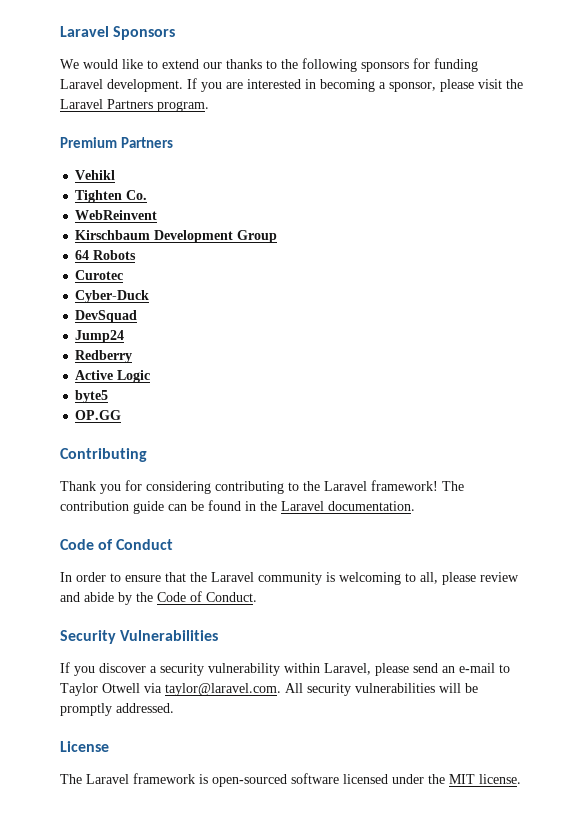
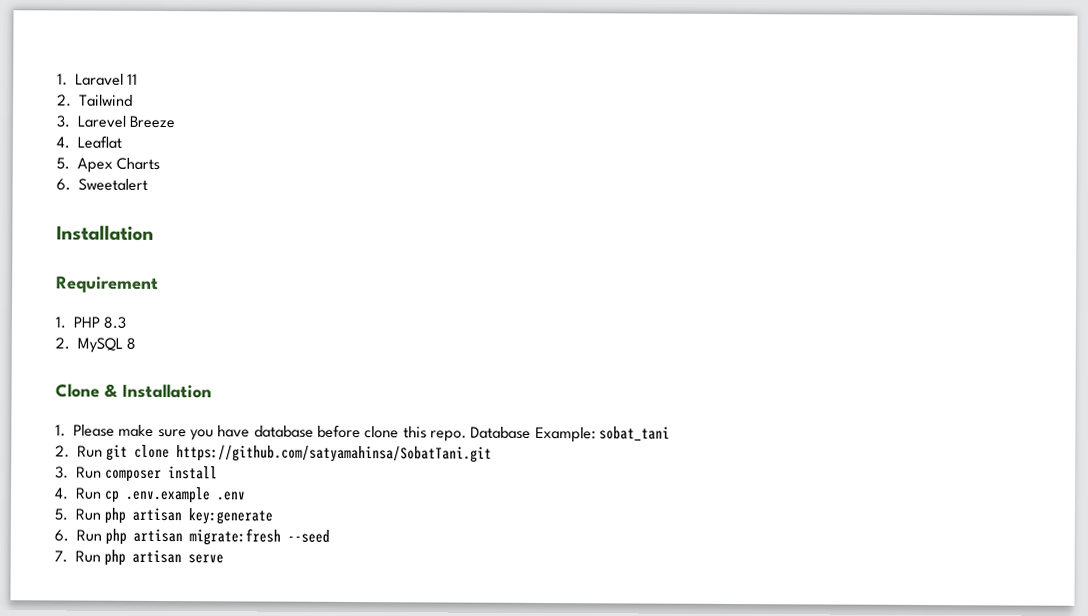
[60,26,176,40] [60,58,478,72] [60,78,523,92] [60,99,209,112] [60,137,173,148] [75,170,116,180] [75,190,148,203] [75,210,158,220] [75,230,278,243] [75,250,137,260] [75,270,124,280] [75,290,150,303] [75,310,138,323] [75,330,125,343] [75,350,133,363] [75,370,151,383] [75,390,109,403] [75,410,122,420] [60,448,147,462] [60,480,464,494] [60,500,415,514] [60,539,174,550] [60,572,519,585] [60,591,257,605] [60,630,219,644] [60,662,510,676] [60,683,478,696] [60,703,174,716] [60,741,109,752] [60,773,521,787] Laravel Sponsors // We would like to extend our thanks to the following sponsors for funding Laravel development. If you are interested in becoming a sponsor, please visit the Laravel Partners program. // Premium Partners // Vehikl // Tighten Co. // WebReinvent // Kirschbaum Development Group // 64 Robots // Curotec // Cyber-Duck // DevSquad // Jump24 // Redberry // Active Logic // byte5 // OP.GG // Contributing // Thank you for considering contributing to the Laravel framework! The contribution guide can be found in the Laravel documentation. // Code of Conduct // In order to ensure that the Laravel community is welcoming to all, please review and abide by the Code of Conduct. // Security Vulnerabilities // If you discover a security vulnerability within Laravel, please send an e-mail to Taylor Otwell via taylor@laravel.com. All security vulnerabilities will be promptly addressed. // License // The Laravel framework is open-sourced software licensed under the MIT license. -> [57,73,139,86] [57,94,133,107] [56,115,176,129] [56,135,122,149] [56,157,161,173] [56,178,148,191] [56,225,154,241] [56,276,159,293] [55,316,127,329] [55,337,137,353] [55,383,212,399] [55,424,670,443] [55,444,493,463] [55,466,219,483] [54,486,247,504] [54,507,274,525] [54,528,331,546] [54,549,225,566] 1. Laravel 11 // 2. Tailwind // 3. Larevel Breeze // 4. Leaflat // 5. Apex Charts // 6. Sweetalert // Installation // Requirement // 1. PHP 8.3 // 2. MySQL 8 // Clone & Installation // 1. Please make sure you have database before clone this repo. Database Example: sobat_tani // 2. Run git clone https://github.com/satyamahinsa/SobatTani.git // 3. Run composer install // 4. Run cp .env.example .env // 5. Run php artisan key:generate // 6. Run php artisan migrate:fresh --seed // 7. Run php artisan serve

